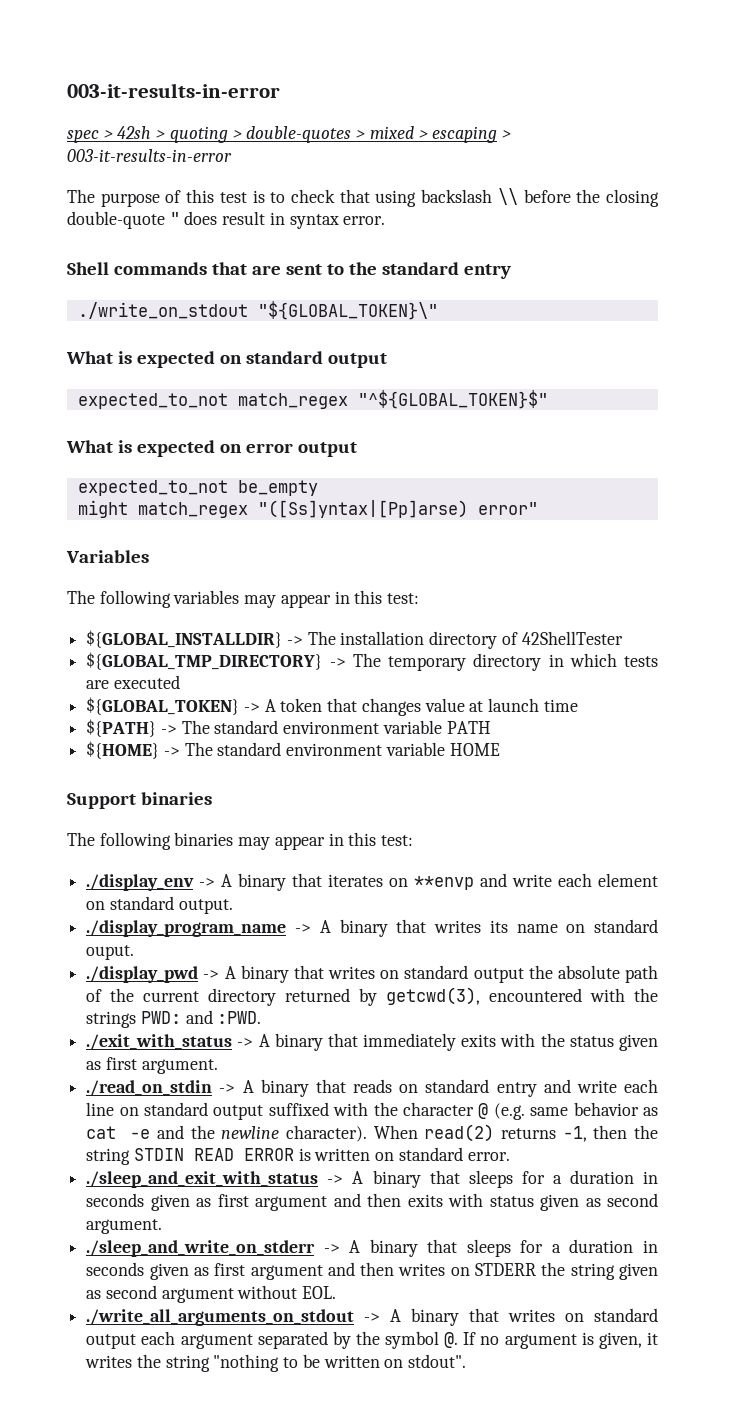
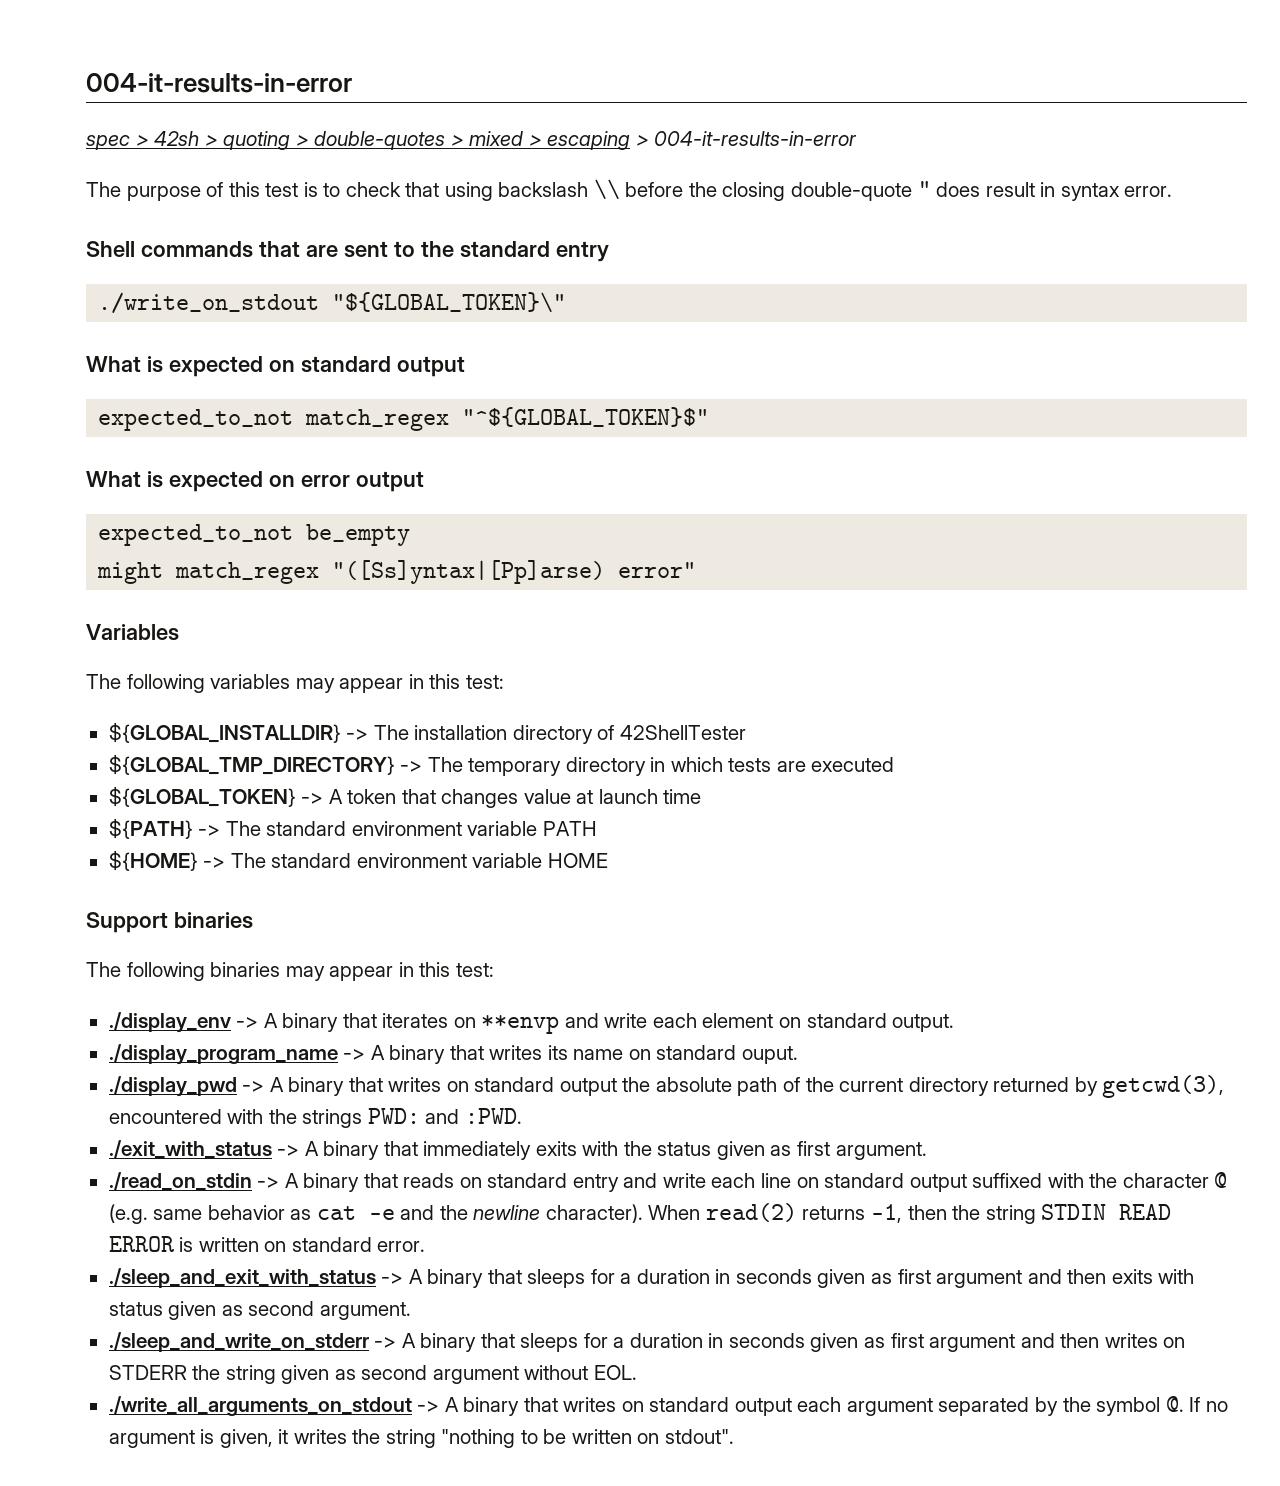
[67,83,280,98] 003-it-results-in-error -> [86,73,352,93] 004-it-results-in-error
[67,149,232,162] 003-it-results-in-error -> [654,131,858,146] 004-it-results-in-error

